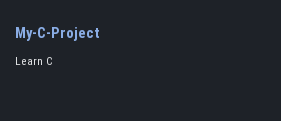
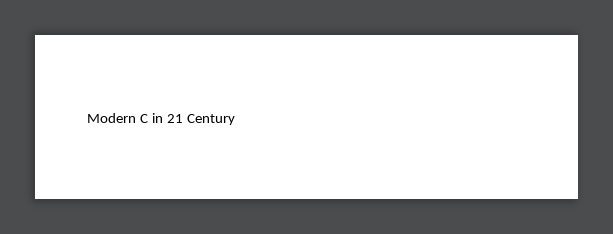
[15,27,100,41] [15,57,54,65] My-C-Project // Learn C -> [87,113,235,125] Modern C in 21 Century

